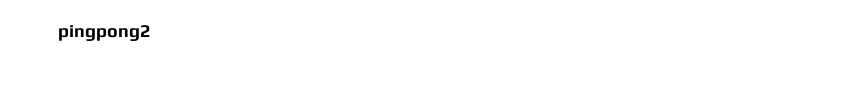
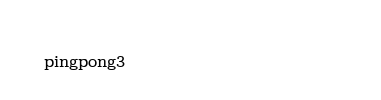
[58,25,150,41] pingpong2 -> [44,56,125,70] pingpong3

